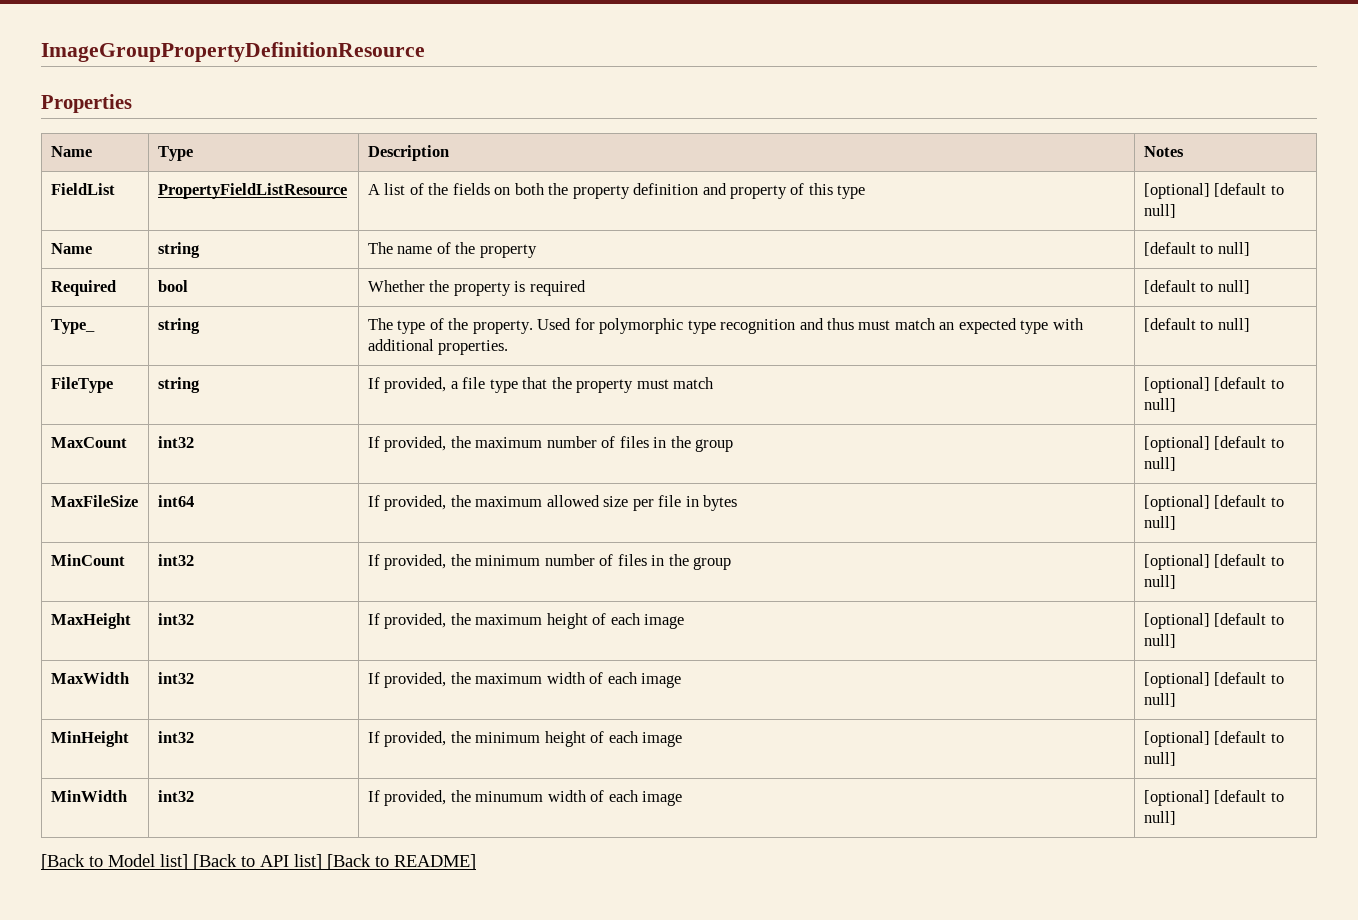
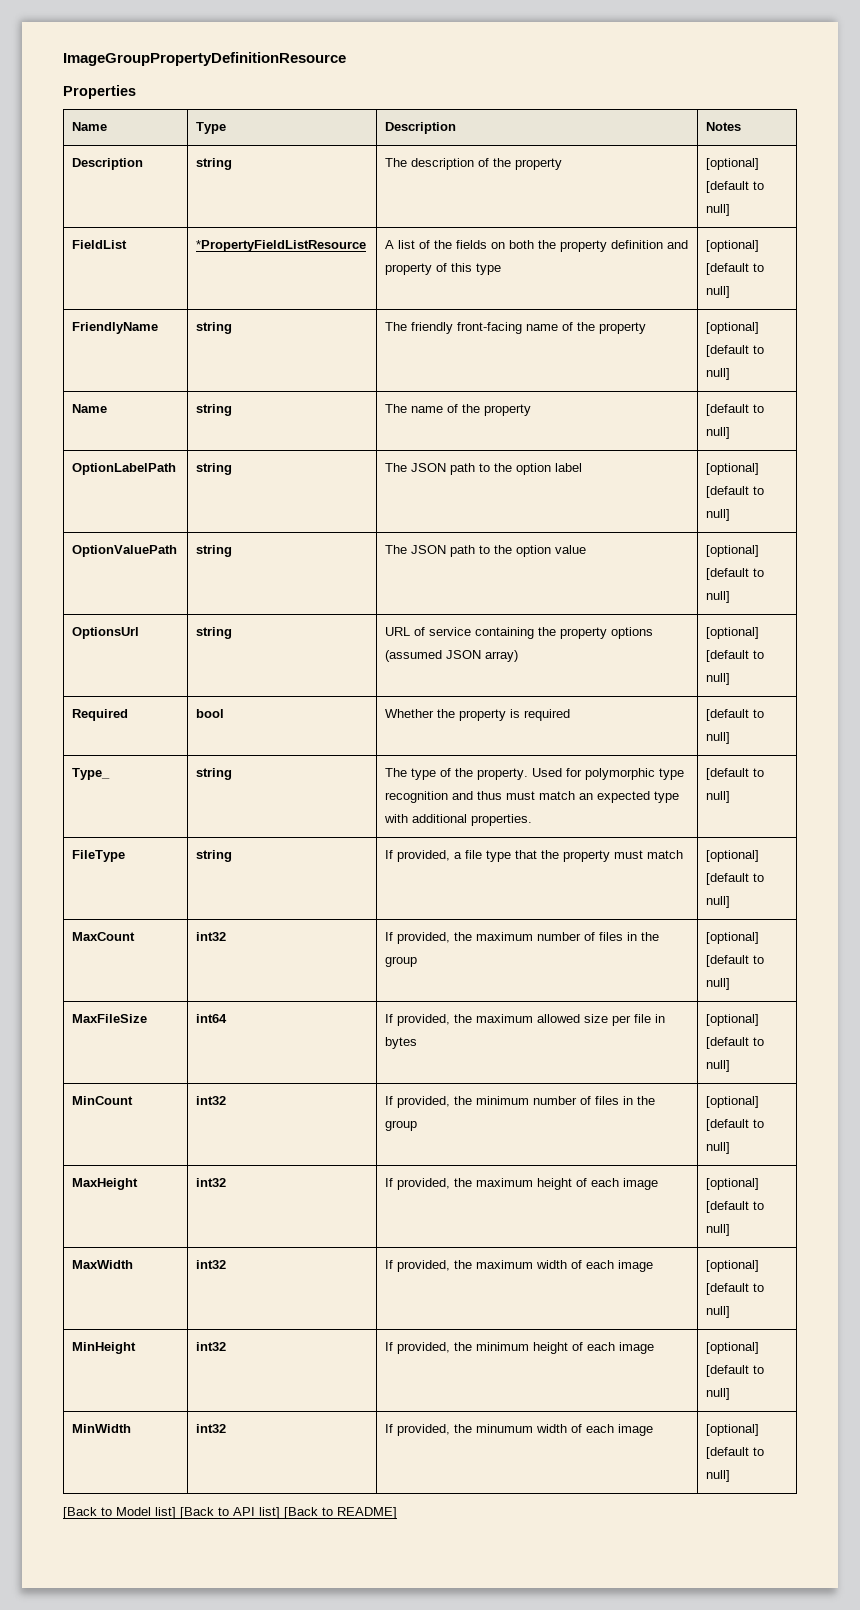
(1184, 151) none -> [72,158,144,170] [196,158,233,170] [385,158,563,170] [706,158,760,170] [706,181,765,193] [706,204,731,216] // Description | string | The description of the property | [optional] [default to null]
[157,183,347,199] PropertyFieldListResource -> [196,240,367,252] *PropertyFieldListResource
(1176, 211) none -> [72,322,159,334] [196,322,233,334] [385,322,647,334] [706,322,760,334] [706,345,765,357] [706,368,731,380] // FriendlyName | string | The friendly front-facing name of the property | [optional] [default to null]
(1250, 249) none -> [72,463,177,475] [196,463,233,475] [385,463,583,475] [706,463,760,475] [706,486,765,498] [706,509,731,521] [72,545,178,557] [196,545,233,557] [385,545,587,557] [706,545,760,557] [706,568,765,580] [706,591,731,603] [72,627,140,639] [196,627,233,639] [385,627,654,639] [385,650,519,662] [706,627,760,639] [706,650,765,662] [706,673,731,685] // OptionLabelPath | string | The JSON path to the option label | [optional] [default to null] // OptionValuePath | string | The JSON path to the option value | [optional] [default to null] // OptionsUrl | string | URL of service containing the property options (assumed JSON array) | [optional] [default to null]

